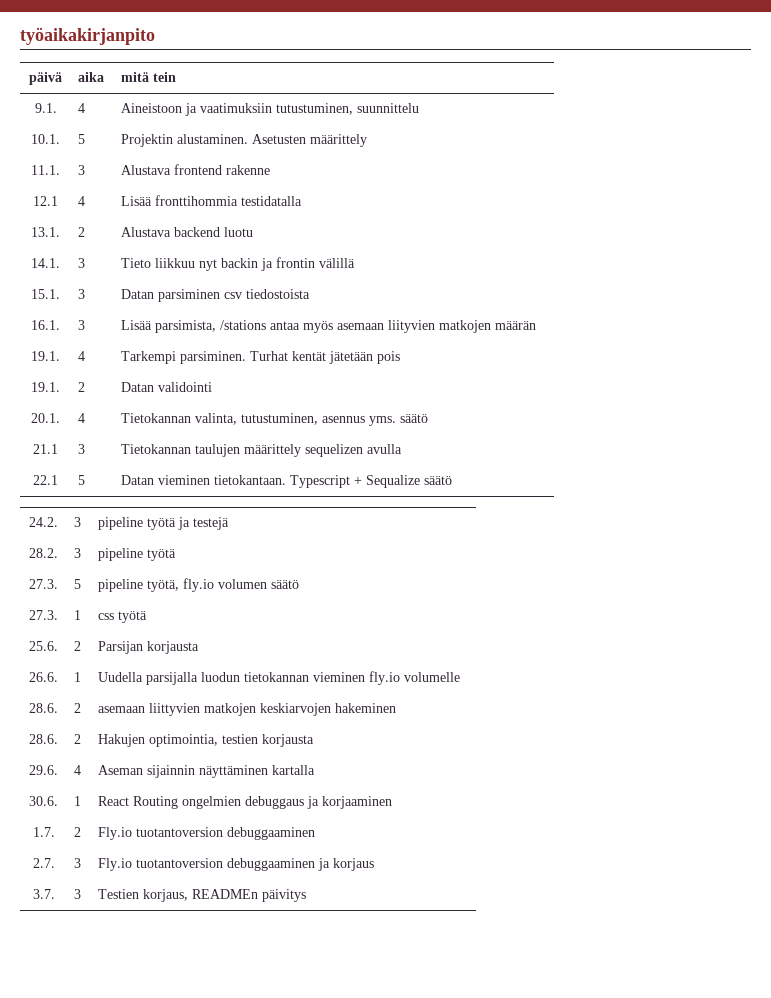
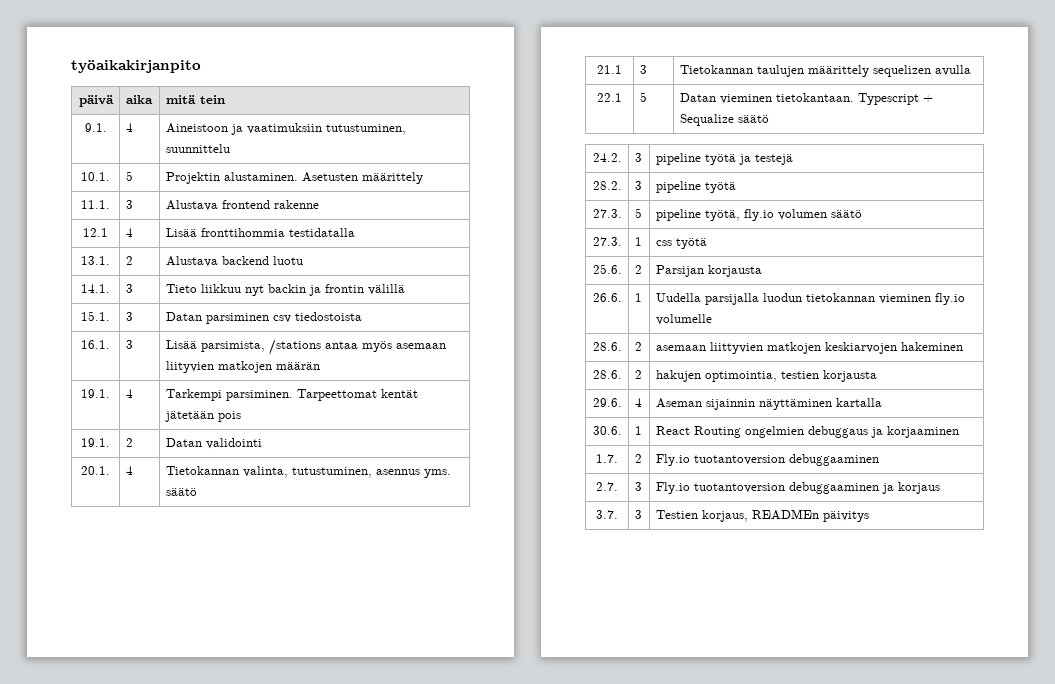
[250,351,289,361] Turhat -> [296,389,377,401] Tarpeettomat
[98,734,146,747] Hakujen -> [655,370,701,382] hakujen

